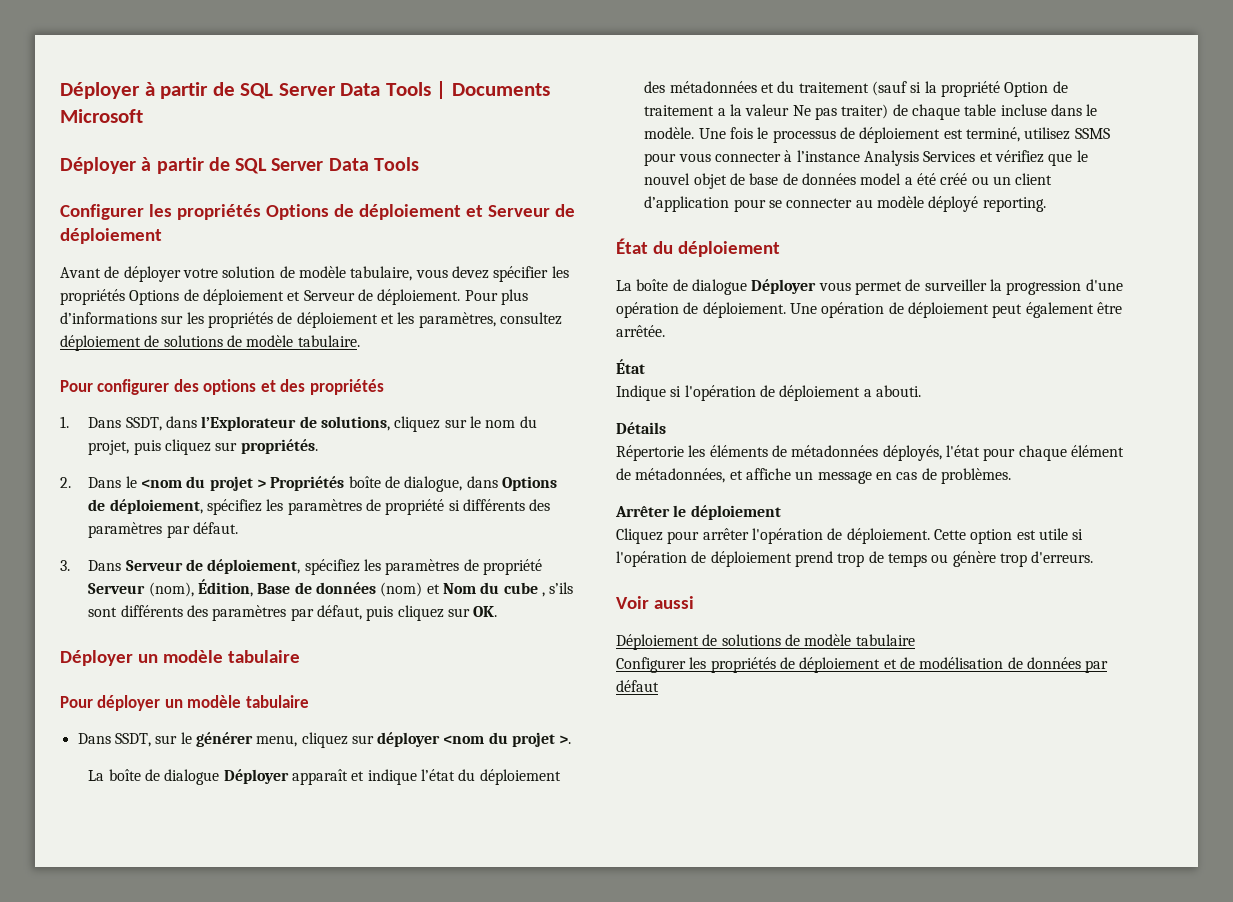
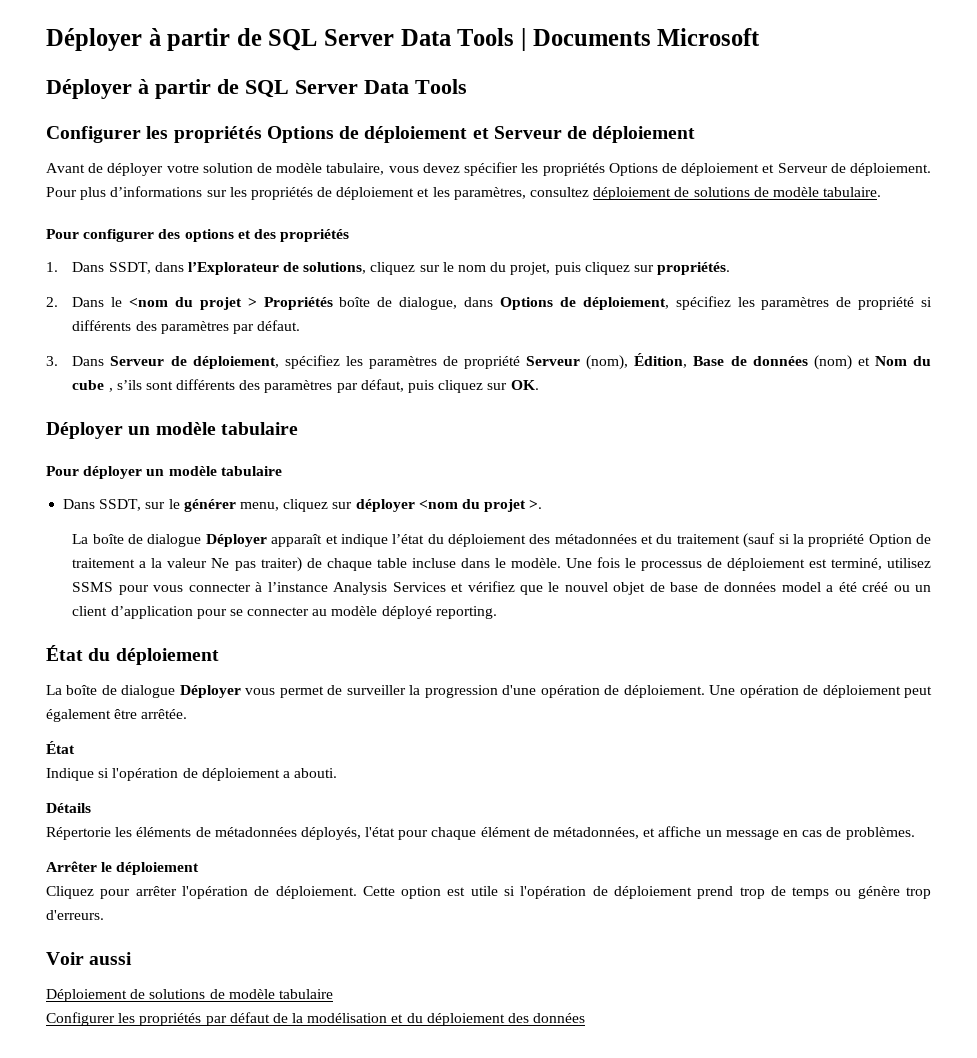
[779,657,1109,673] [616,680,659,692] de déploiement et de modélisation de données par défaut -> [205,1012,586,1026] par défaut de la modélisation et du déploiement des données

